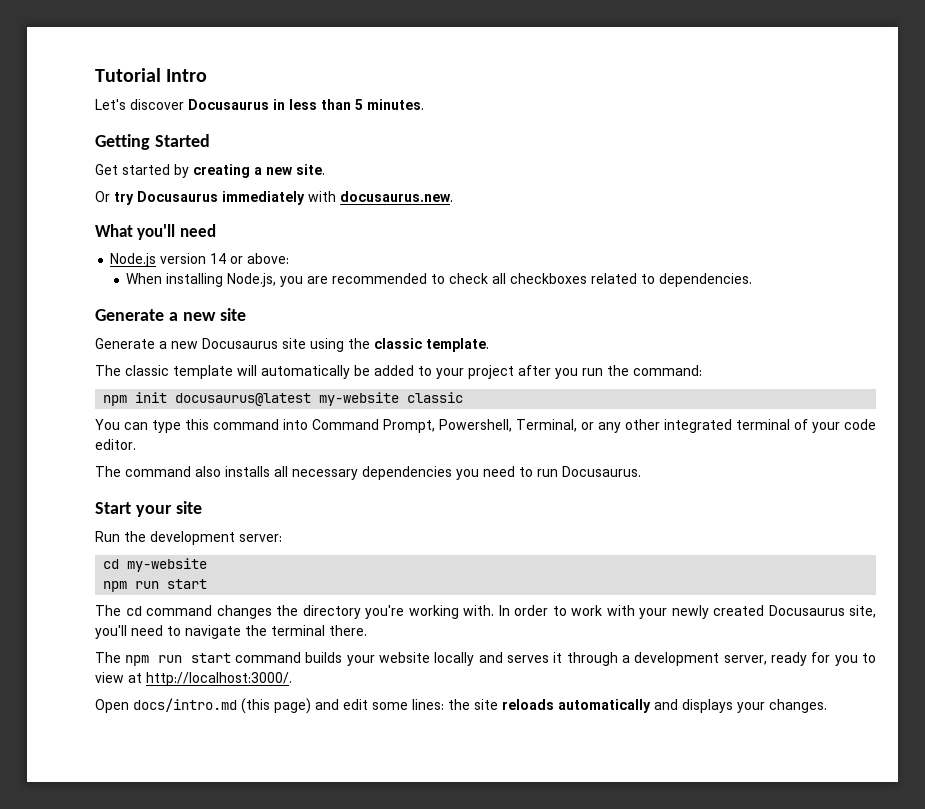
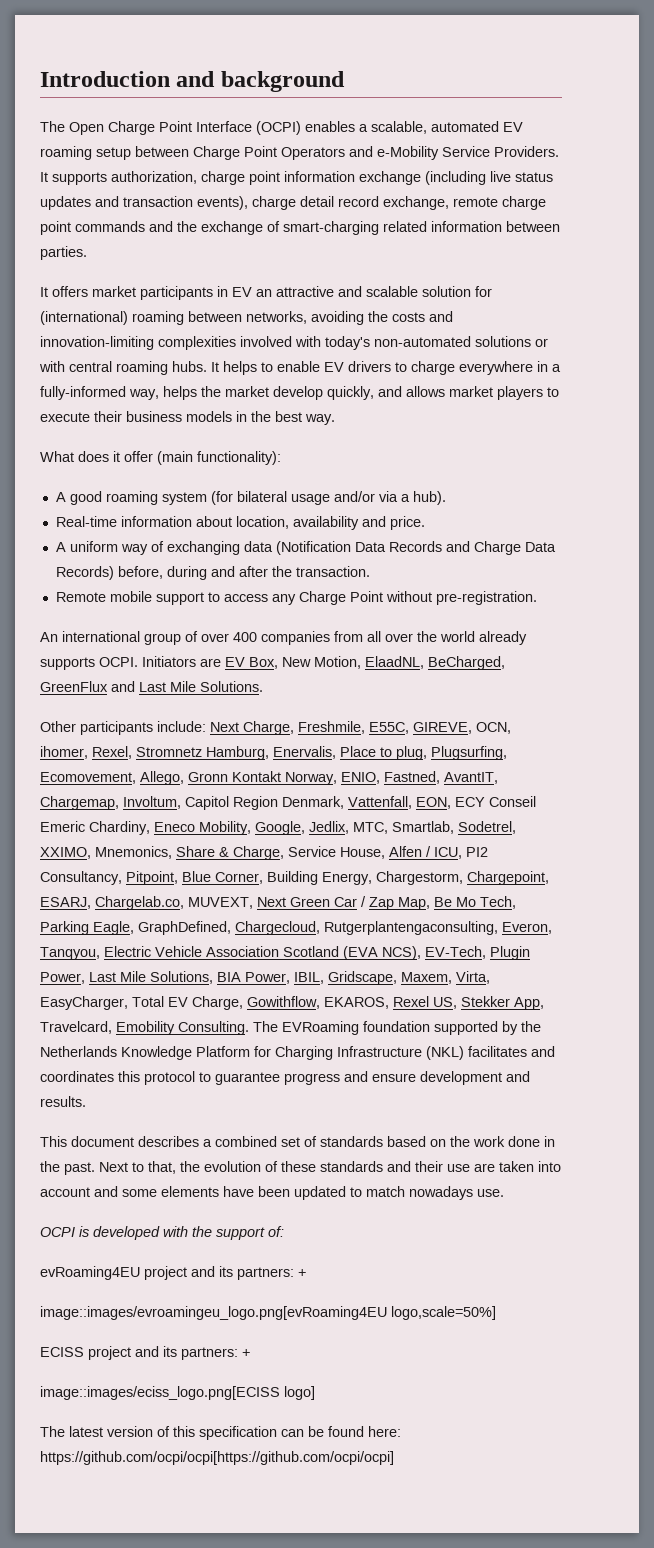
[95,68,208,82] [95,99,424,110] [95,134,210,150] [95,164,325,178] [95,191,453,205] [95,224,216,240] [110,253,290,267] [126,273,753,287] [95,308,246,321] [95,338,489,352] [95,365,702,379] [103,392,464,406] [95,419,876,433] [95,439,136,450] [95,466,641,480] [95,501,202,517] [95,531,282,545] [103,558,208,572] [103,579,208,592] [95,605,876,619] [95,625,367,639] [95,652,877,666] [95,672,292,686] [95,698,827,714] Tutorial Intro // Let's discover Docusaurus in less than 5 minutes. // Getting Started // Get started by creating a new site. // Or try Docusaurus immediately with docusaurus.new. // What you'll need // Node.js version 14 or above: // When installing Node.js, you are recommended to check all checkboxes related to dependencies. // Generate a new site // Generate a new Docusaurus site using the classic template. // The classic template will automatically be added to your project after you run the command: // npm init docusaurus@latest my-website classic // You can type this command into Command Prompt, Powershell, Terminal, or any other integrated terminal of your code editor. // The command also installs all necessary dependencies you need to run Docusaurus. // Start your site // Run the development server: // cd my-website // npm run start // The cd command changes the directory you're working with. In order to work with your newly created Docusaurus site, you'll need to navigate the terminal there. // The npm run start command builds your website locally and serves it through a development server, ready for you to view at http://localhost:3000/. // Open docs/intro.md (this page) and edit some lines: the site reloads automatically and displays your changes. -> [40,71,345,92] [40,121,523,135] [40,146,559,160] [40,171,553,185] [40,196,546,210] [40,221,560,235] [40,246,87,260] [40,286,492,300] [40,311,453,325] [40,336,548,350] [39,361,561,375] [40,386,559,400] [40,411,335,425] [40,451,281,465] [55,491,446,505] [55,516,425,530] [55,541,556,555] [55,566,370,580] [55,591,537,605] [40,631,527,645] [40,656,505,670] [40,681,263,692] [40,721,511,735] [40,746,507,760] [40,771,498,785] [40,796,536,810] [40,821,516,835] [40,846,488,860] [40,871,549,885] [40,896,516,910] [40,921,552,935] [40,946,530,960] [40,971,490,985] [40,996,544,1010] [40,1021,541,1035] [40,1046,555,1060] [40,1071,530,1085] [40,1096,86,1107] [40,1136,555,1147] [40,1161,561,1175] [40,1186,504,1200] [40,1226,284,1240] [40,1266,306,1280] [40,1306,496,1320] [40,1346,250,1360] [40,1386,315,1400] [40,1426,401,1440] [40,1451,394,1465] Introduction and background // The Open Charge Point Interface (OCPI) enables a scalable, automated EV roaming setup between Charge Point Operators and e-Mobility Service Providers. It supports authorization, charge point information exchange (including live status updates and transaction events), charge detail record exchange, remote charge point commands and the exchange of smart-charging related information between parties. // It offers market participants in EV an attractive and scalable solution for (international) roaming between networks, avoiding the costs and innovation-limiting complexities involved with today's non-automated solutions or with central roaming hubs. It helps to enable EV drivers to charge everywhere in a fully-informed way, helps the market develop quickly, and allows market players to execute their business models in the best way. // What does it offer (main functionality): // A good roaming system (for bilateral usage and/or via a hub). // Real-time information about location, availability and price. // A uniform way of exchanging data (Notification Data Records and Charge Data Records) before, during and after the transaction. // Remote mobile support to access any Charge Point without pre-registration. // An international group of over 400 companies from all over the world already supports OCPI. Initiators are EV Box, New Motion, ElaadNL, BeCharged, GreenFlux and Last Mile Solutions. // Other participants include: Next Charge, Freshmile, E55C, GIREVE, OCN, ihomer, Rexel, Stromnetz Hamburg, Enervalis, Place to plug, Plugsurfing, Ecomovement, Allego, Gronn Kontakt Norway, ENIO, Fastned, AvantIT, Chargemap, Involtum, Capitol Region Denmark, Vattenfall, EON, ECY Conseil Emeric Chardiny, Eneco Mobility, Google, Jedlix, MTC, Smartlab, Sodetrel, XXIMO, Mnemonics, Share & Charge, Service House, Alfen / ICU, PI2 Consultancy, Pitpoint, Blue Corner, Building Energy, Chargestorm, Chargepoint, ESARJ, Chargelab.co, MUVEXT, Next Green Car / Zap Map, Be Mo Tech, Parking Eagle, GraphDefined, Chargecloud, Rutgerplantengaconsulting, Everon, Tanqyou, Electric Vehicle Association Scotland (EVA NCS), EV-Tech, Plugin Power, Last Mile Solutions, BIA Power, IBIL, Gridscape, Maxem, Virta, EasyCharger, Total EV Charge, Gowithflow, EKAROS, Rexel US, Stekker App, Travelcard, Emobility Consulting. The EVRoaming foundation supported by the Netherlands Knowledge Platform for Charging Infrastructure (NKL) facilitates and coordinates this protocol to guarantee progress and ensure development and results. // This document describes a combined set of standards based on the work done in the past. Next to that, the evolution of these standards and their use are taken into account and some elements have been updated to match nowadays use. // OCPI is developed with the support of: // evRoaming4EU project and its partners: + // image::images/evroamingeu_logo.png[evRoaming4EU logo,scale=50%] // ECISS project and its partners: + // image::images/eciss_logo.png[ECISS logo] // The latest version of this specification can be found here: https://github.com/ocpi/ocpi[https://github.com/ocpi/ocpi]

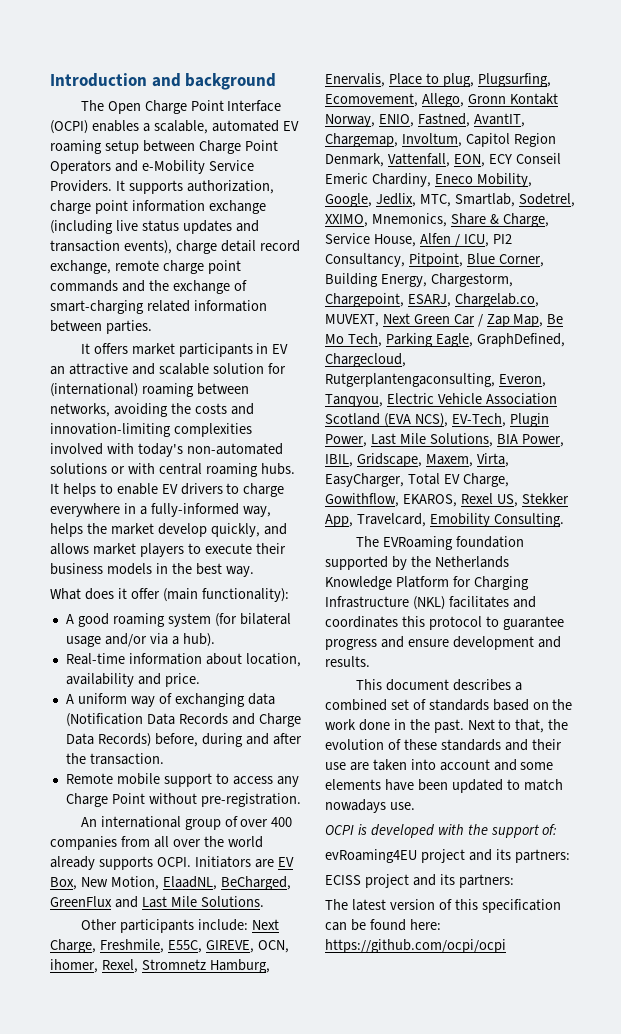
(249, 1028) none -> (564, 520) //
[298,1269,306,1277] [40,1306,496,1320] + // image::images/evroamingeu_logo.png[evRoaming4EU logo,scale=50%] -> (570, 856) none
[242,1349,250,1357] [40,1386,315,1400] + // image::images/eciss_logo.png[ECISS logo] -> (514, 881) none
[40,1451,394,1465] https://github.com/ocpi/ocpi[https://github.com/ocpi/ocpi] -> [325,939,506,953] https://github.com/ocpi/ocpi

